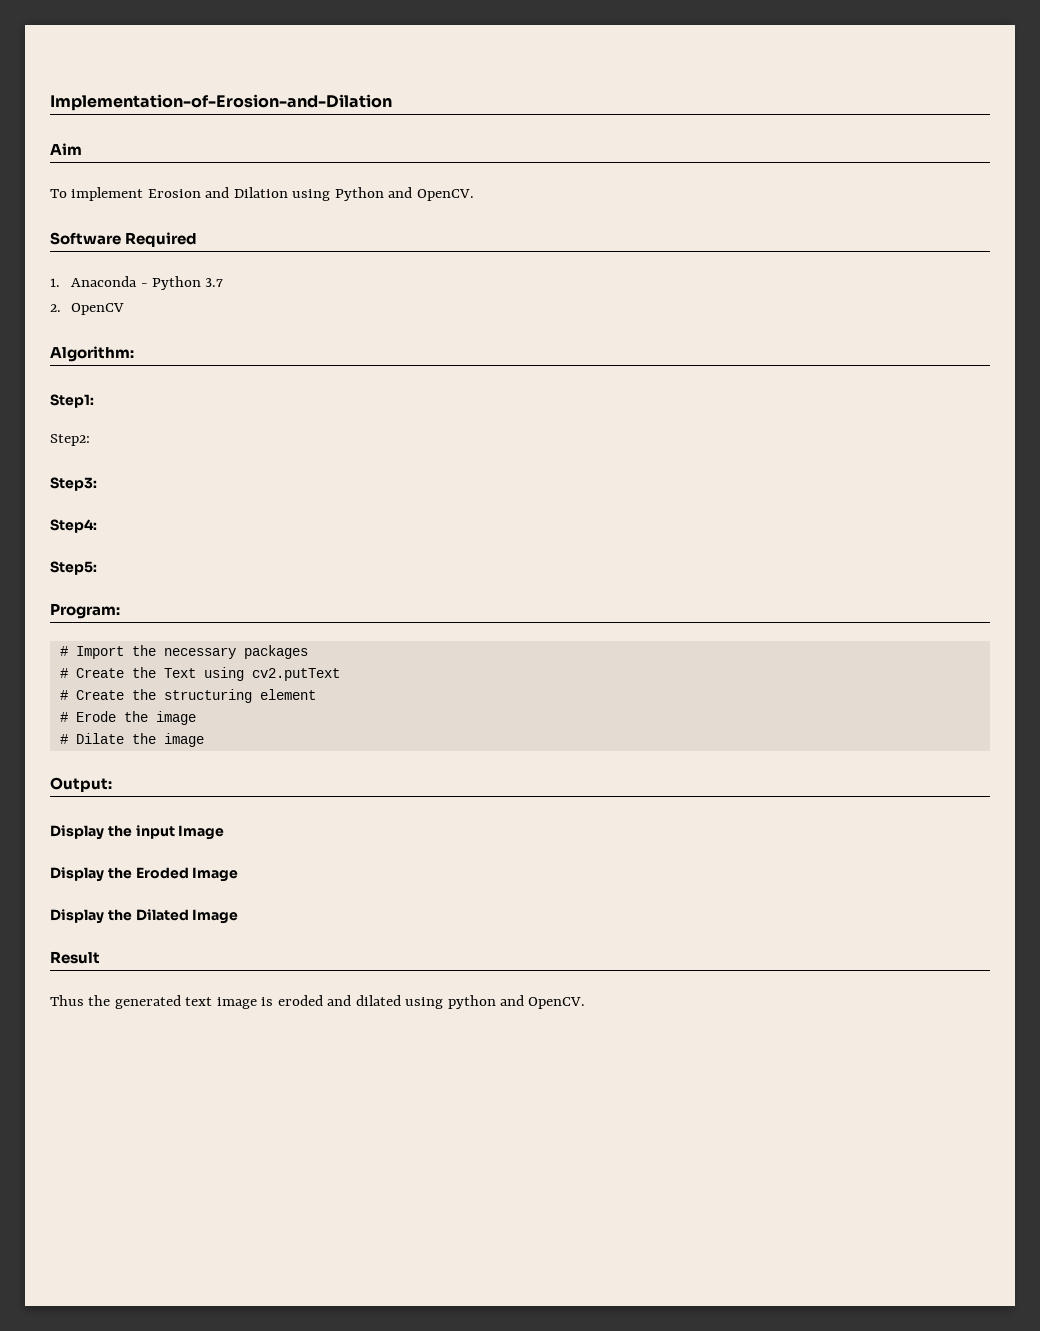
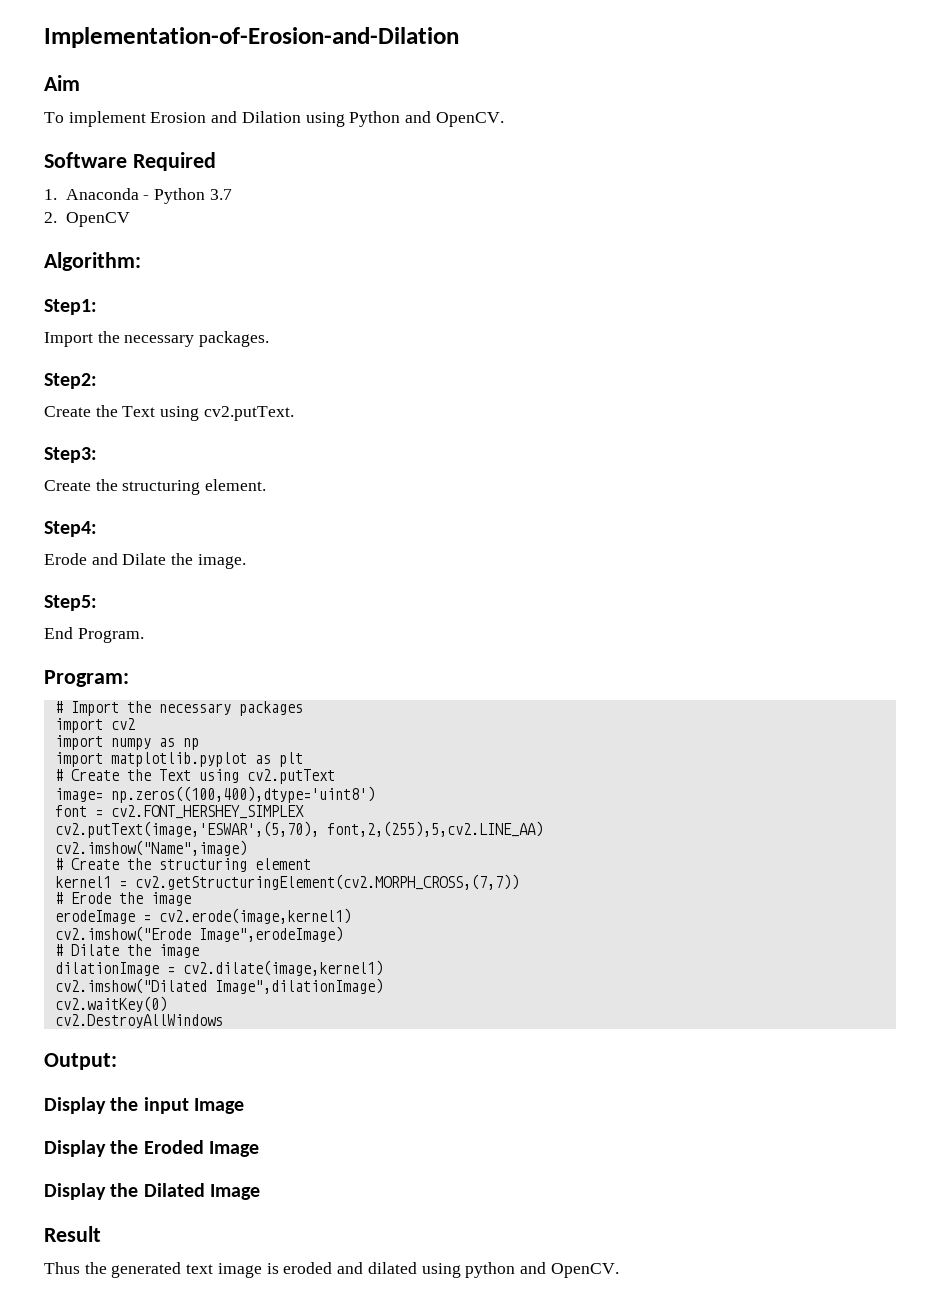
[50,434,90,446] [50,477,97,491] [50,519,97,533] Step2: // Step3: // Step4: -> [44,331,270,347] [44,373,97,389] [44,405,294,421] [44,447,97,463] [44,479,267,495] [44,521,97,537] [44,553,246,569] Import the necessary packages. // Step2: // Create the Text using cv2.putText. // Step3: // Create the structuring element. // Step4: // Erode and Dilate the image.
(97, 568) none -> [44,627,144,643] // End Program.
(308, 652) none -> [54,718,135,733] [54,735,199,750] [54,752,303,767] // import cv2 // import numpy as np // import matplotlib.pyplot as plt
(340, 674) none -> [54,786,375,803] [54,805,304,819] [54,821,543,838] [54,840,247,856] // image= np.zeros((100,400),dtype='uint8') // font = cv2.FONT_HERSHEY_SIMPLEX // cv2.putText(image,'ESWAR',(5,70), font,2,(255),5,cv2.LINE_AA) // cv2.imshow("Name",image)
(316, 694) none -> [54,874,519,890] // kernel1 = cv2.getStructuringElement(cv2.MORPH_CROSS,(7,7))
(196, 718) none -> [54,908,351,924] [54,926,343,942] // erodeImage = cv2.erode(image,kernel1) // cv2.imshow("Erode Image",erodeImage)
(204, 740) none -> [54,960,383,976] [54,978,383,994] [54,996,167,1012] [54,1014,223,1028] // dilationImage = cv2.dilate(image,kernel1) // cv2.imshow("Dilated Image",dilationImage) // cv2.waitKey(0) // cv2.DestroyAllWindows

